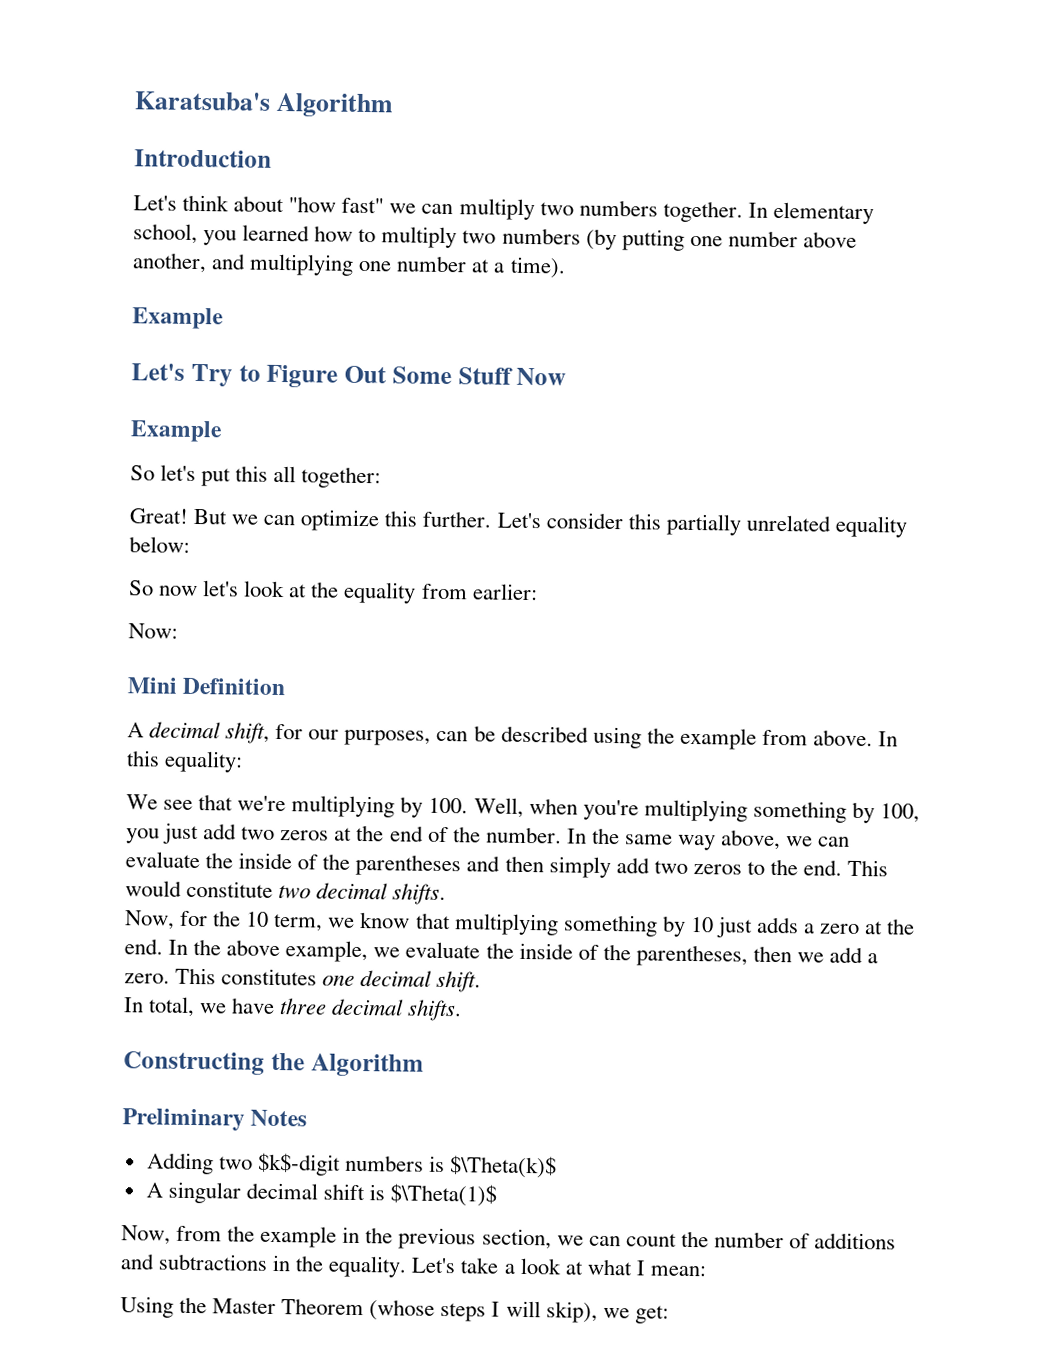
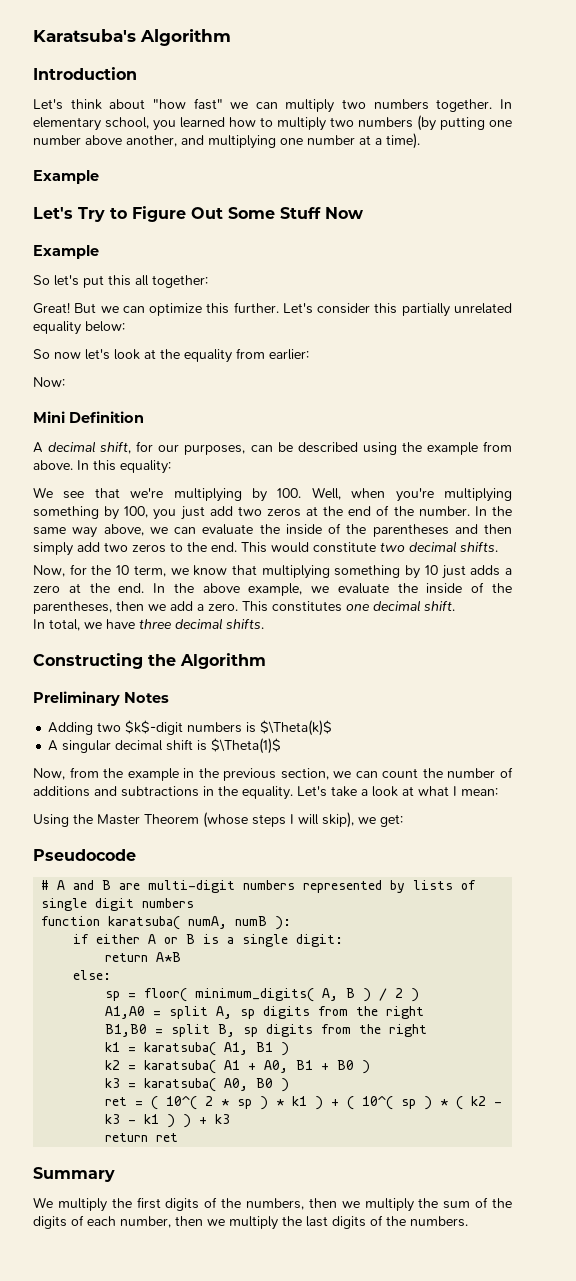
(669, 1314) none -> [33,849,136,861] [41,880,477,893] [41,898,195,911] [41,916,292,930] [73,934,344,947] [105,952,182,962] [73,970,112,980] [105,988,420,1002] [105,1006,425,1019] [105,1024,428,1037] [105,1042,290,1056] [105,1060,371,1074] [105,1078,290,1092] [105,1096,503,1110] [105,1114,231,1128] [105,1133,179,1142] [33,1167,115,1182] [33,1197,512,1212] [33,1215,468,1230] // Pseudocode // # A and B are multi-digit numbers represented by lists of single digit numbers // function karatsuba( numA, numB ): // if either A or B is a single digit: // return A*B // else: // sp = floor( minimum_digits( A, B ) / 2 ) // A1,A0 = split A, sp digits from the right // B1,B0 = split B, sp digits from the right // k1 = karatsuba( A1, B1 ) // k2 = karatsuba( A1 + A0, B1 + B0 ) // k3 = karatsuba( A0, B0 ) // ret = ( 10^( 2 * sp ) * k1 ) + ( 10^( sp ) * ( k2 - k3 - k1 ) ) + k3 // return ret // Summary // We multiply the first digits of the numbers, then we multiply the sum of the digits of each number, then we multiply the last digits of the numbers.

